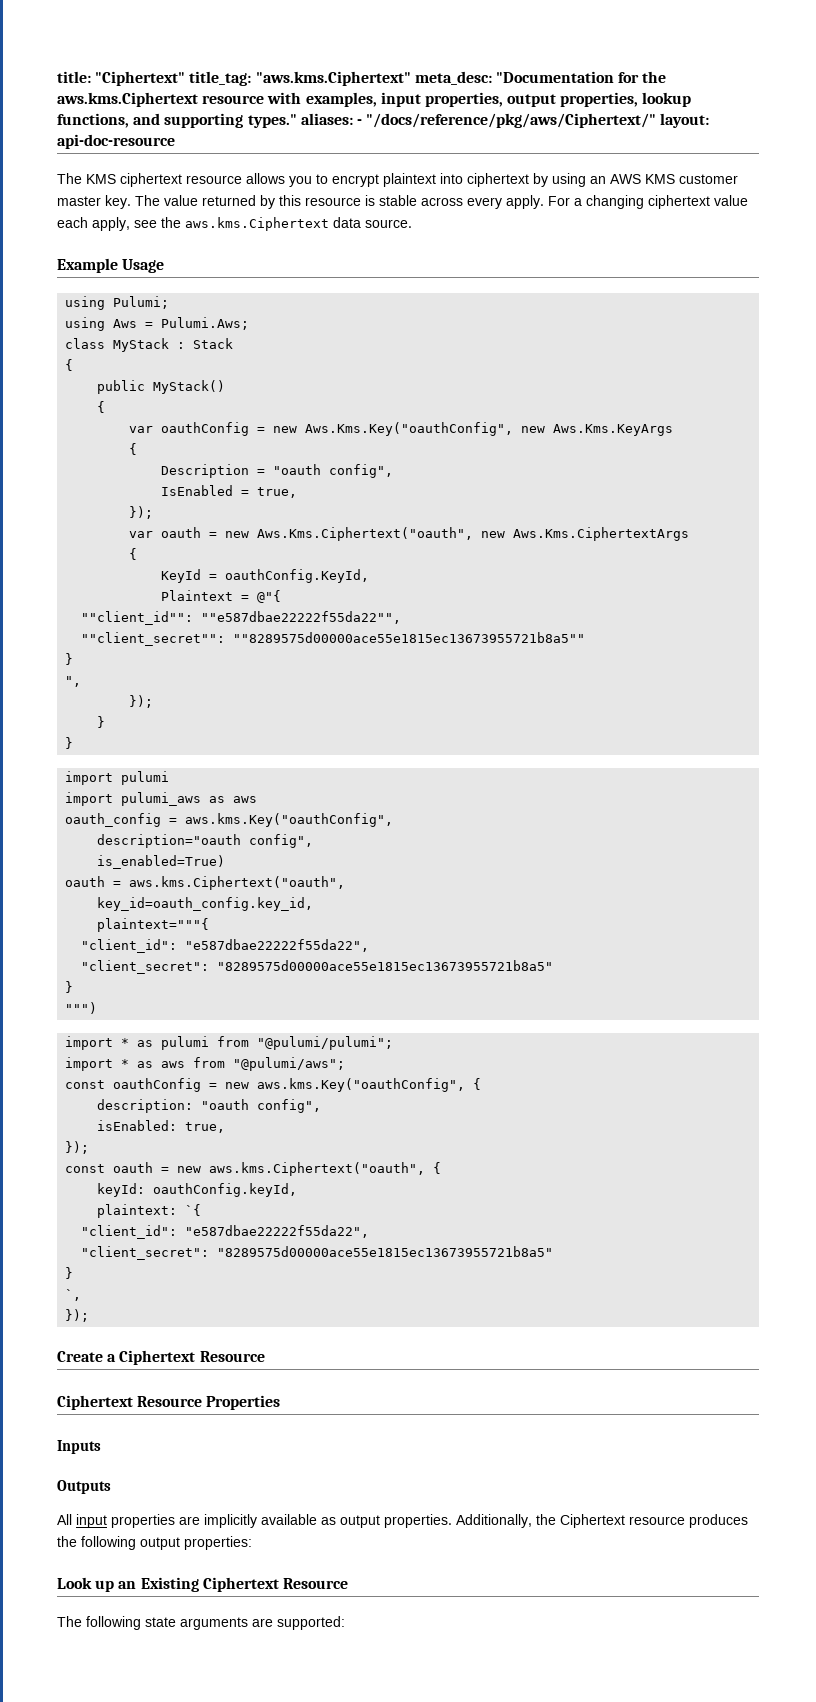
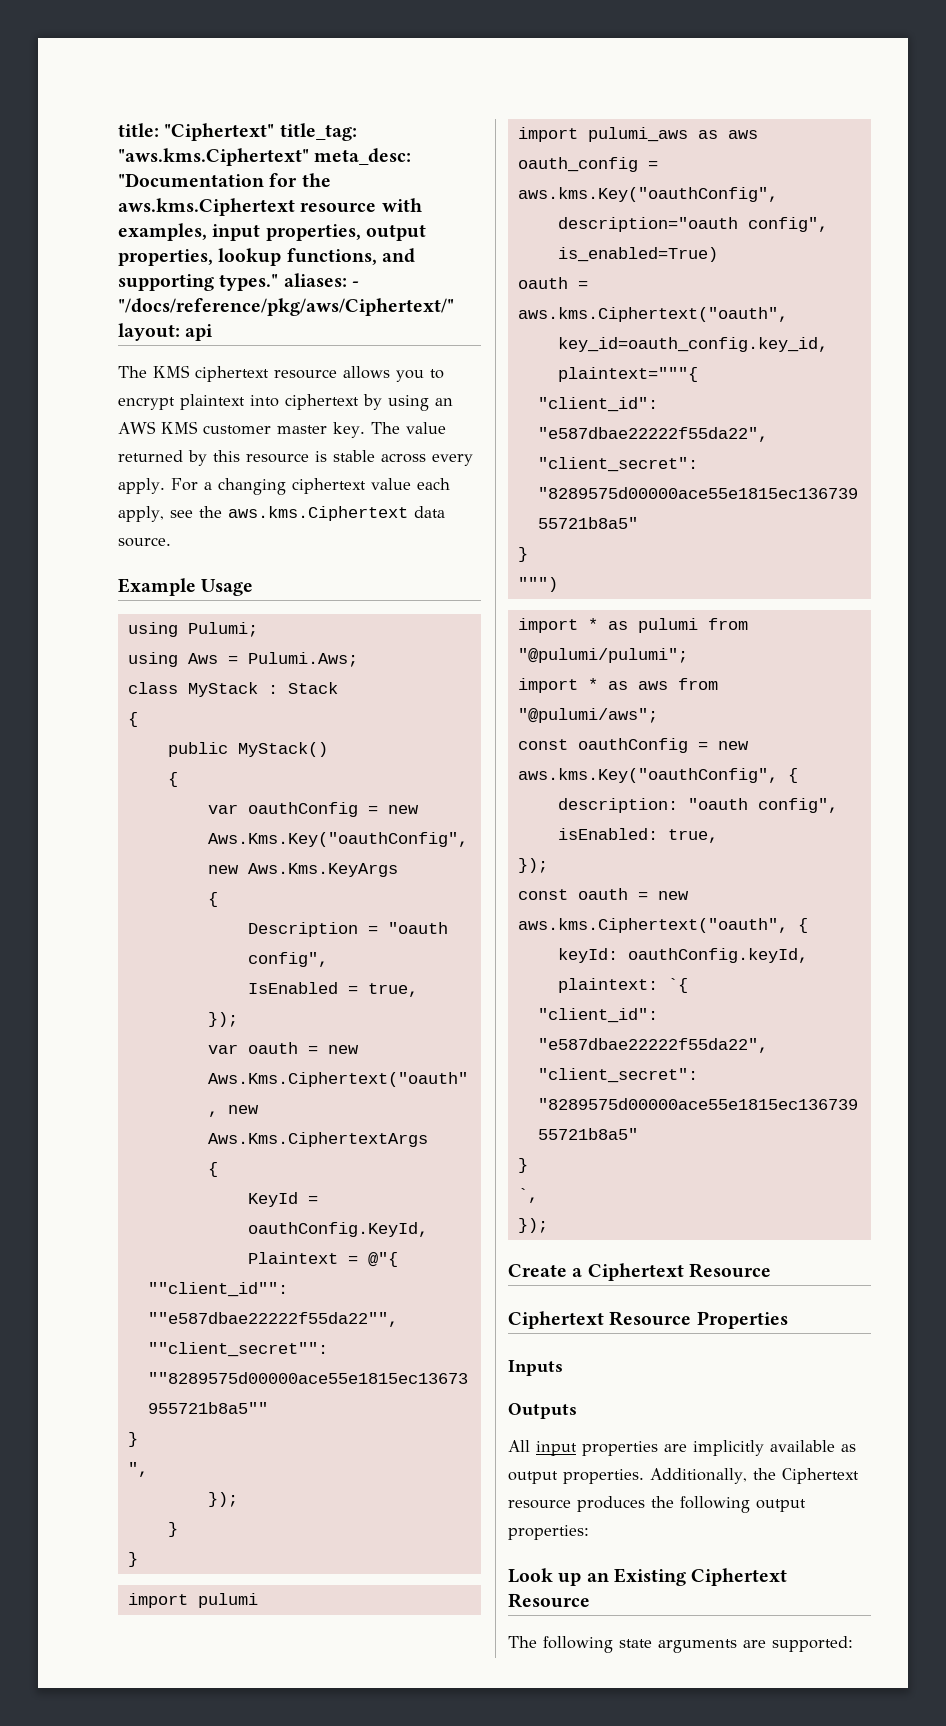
[57,134,175,149] api-doc-resource -> [185,324,214,341] api

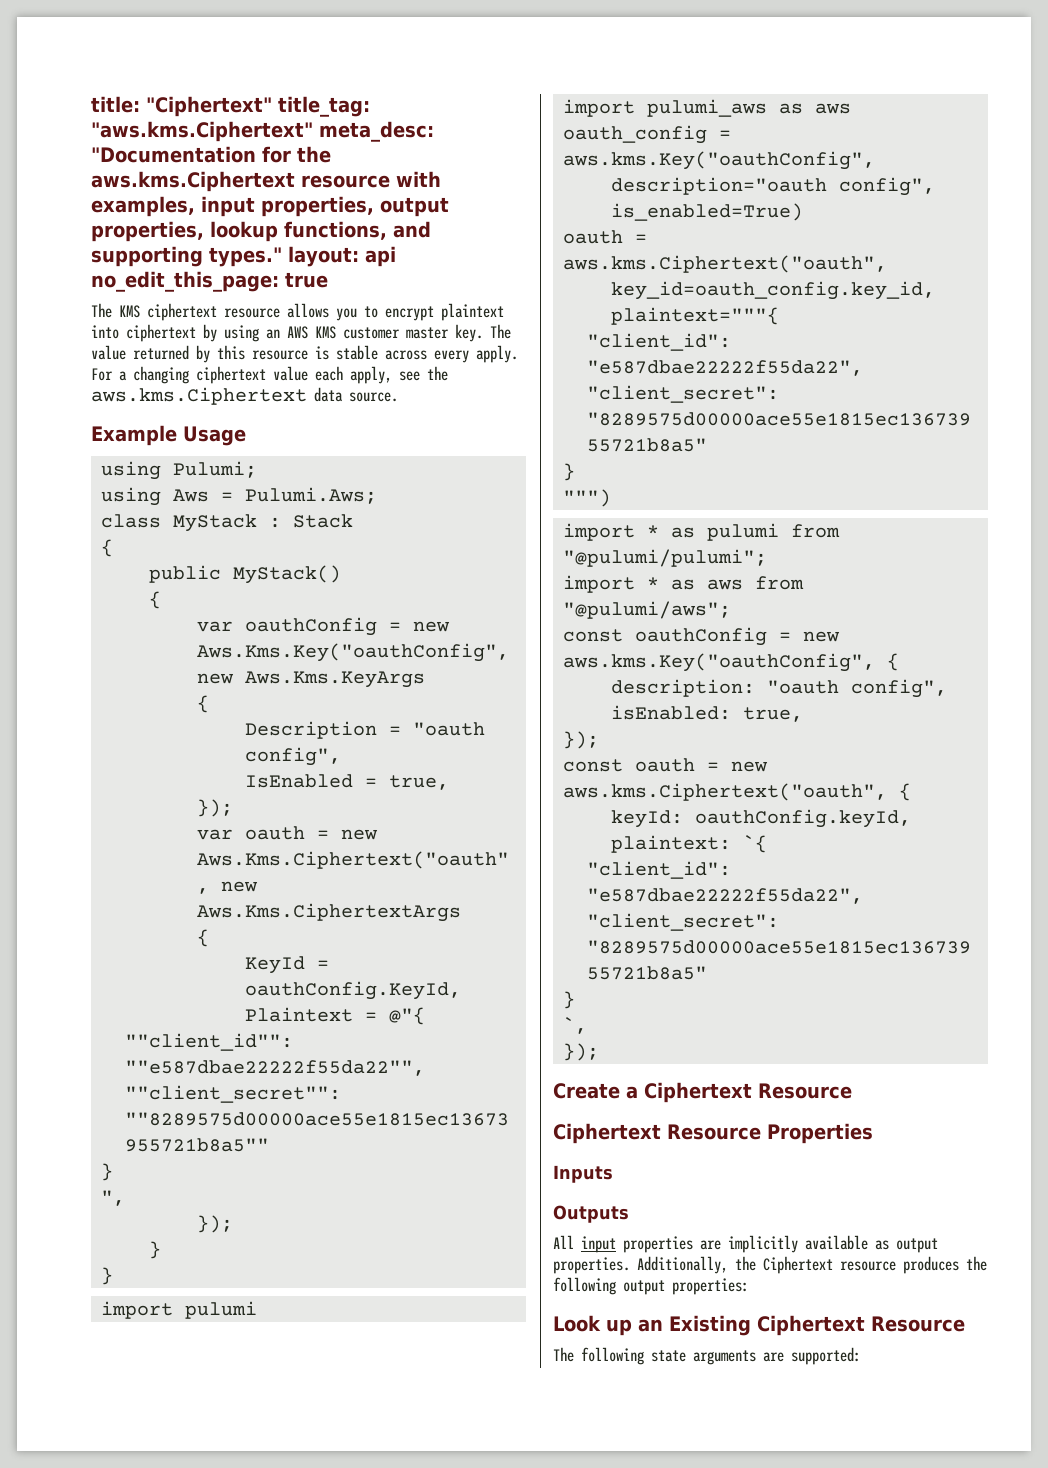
[283,273,359,287] [118,298,454,316] aliases: - "/docs/reference/pkg/aws/Ciphertext/" -> (282, 257) none
(214, 332) none -> [91,271,328,292] no_edit_this_page: true

